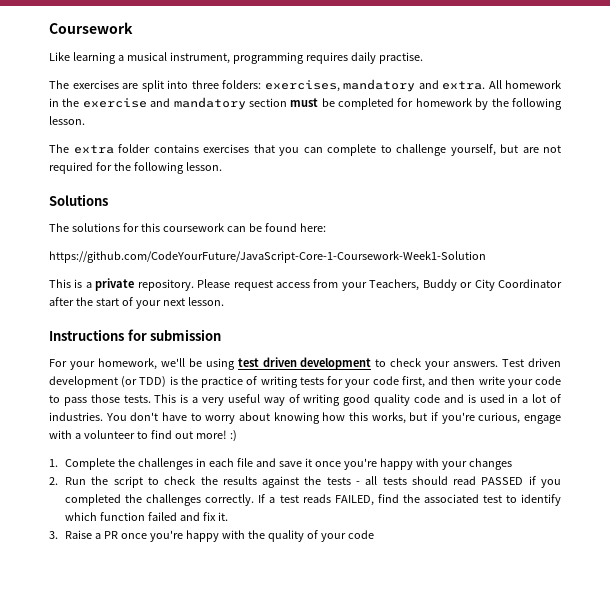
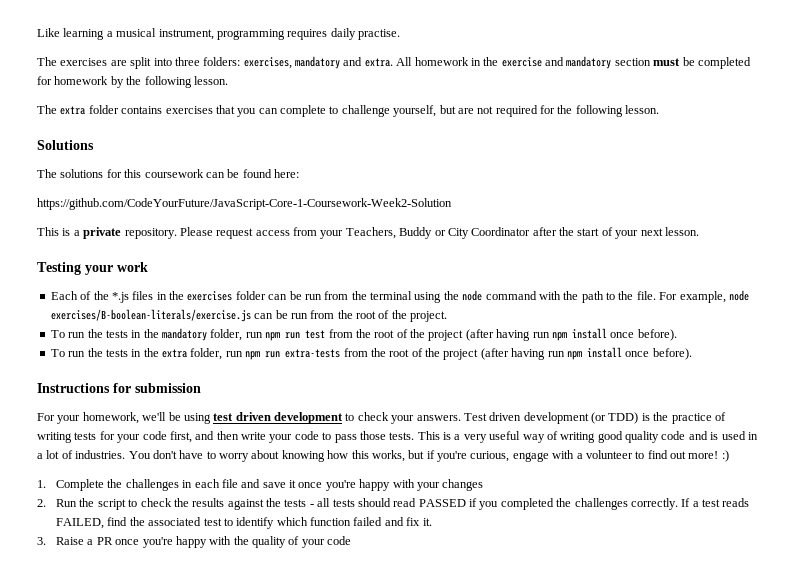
[49,22,133,34] Coursework // -> (37, 32) none
[49,251,486,263] https://github.com/CodeYourFuture/JavaScript-Core-1-Coursework-Week1-Solution -> [37,198,452,210] https://github.com/CodeYourFuture/JavaScript-Core-1-Coursework-Week2-Solution
(224, 301) none -> [37,262,148,275] [50,290,749,303] [50,309,448,322] [50,328,677,341] [50,347,692,360] // Testing your work // Each of the *.js files in the exercises folder can be run from the terminal using the node command with the path to the file. For example, node exercises/B-boolean-literals/exercise.js can be run from the root of the project. // To run the tests in the mandatory folder, run npm run test from the root of the project (after having run npm install once before). // To run the tests in the extra folder, run npm run extra-tests from the root of the project (after having run npm install once before).

